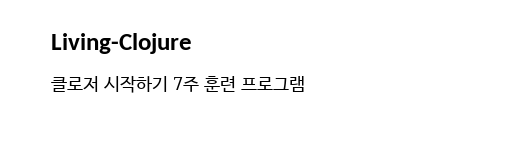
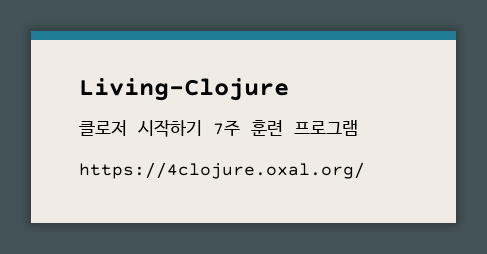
(305, 84) none -> [79,162,365,179] // https://4clojure.oxal.org/

